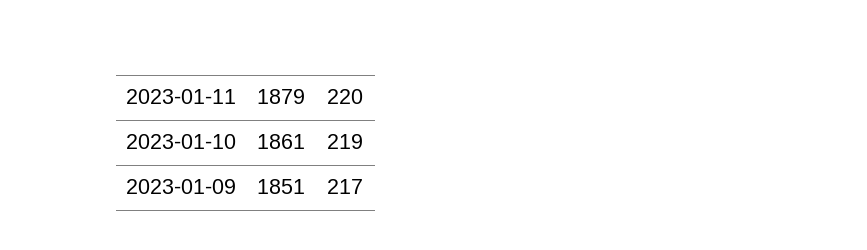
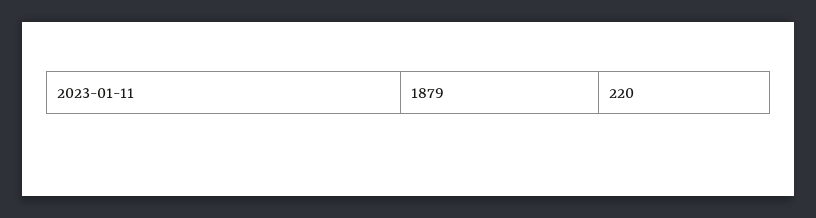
[126,134,237,149] [257,134,306,149] [327,134,364,149] [126,179,237,194] [257,179,306,194] [327,179,364,194] // 2023-01-10 | 1861 | 219 // 2023-01-09 | 1851 | 217 -> (634, 93) none

